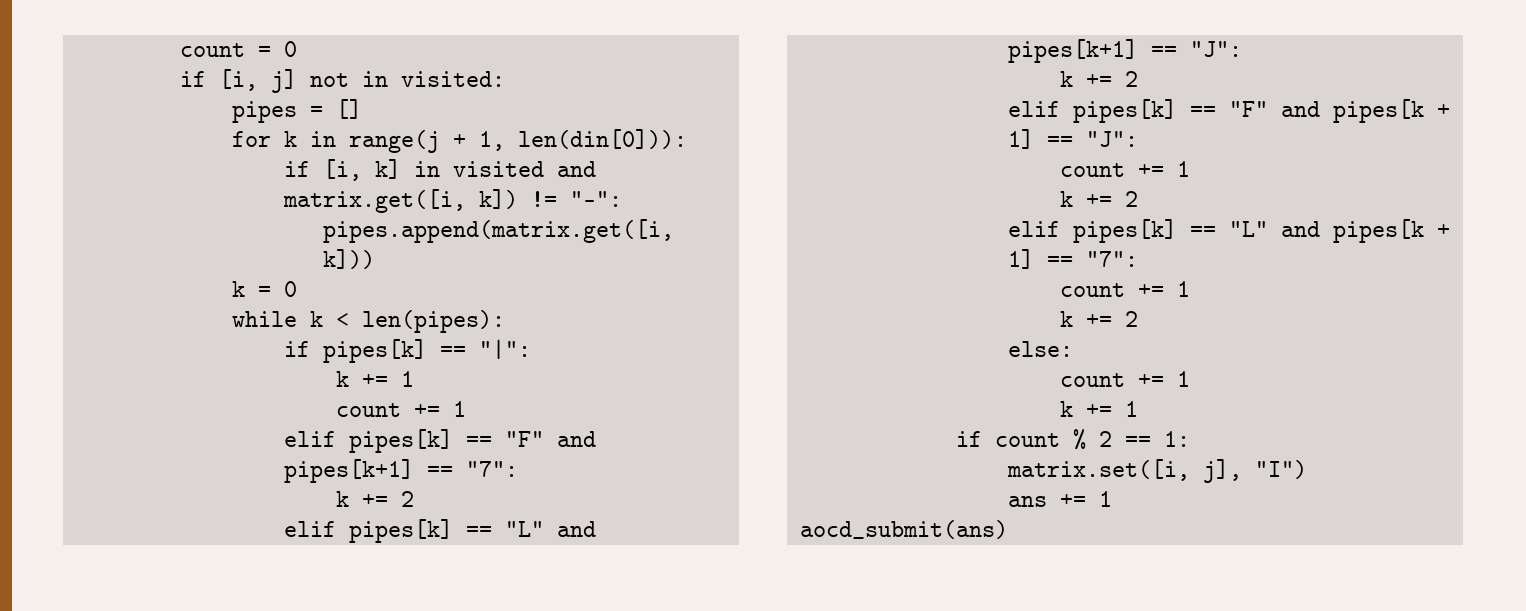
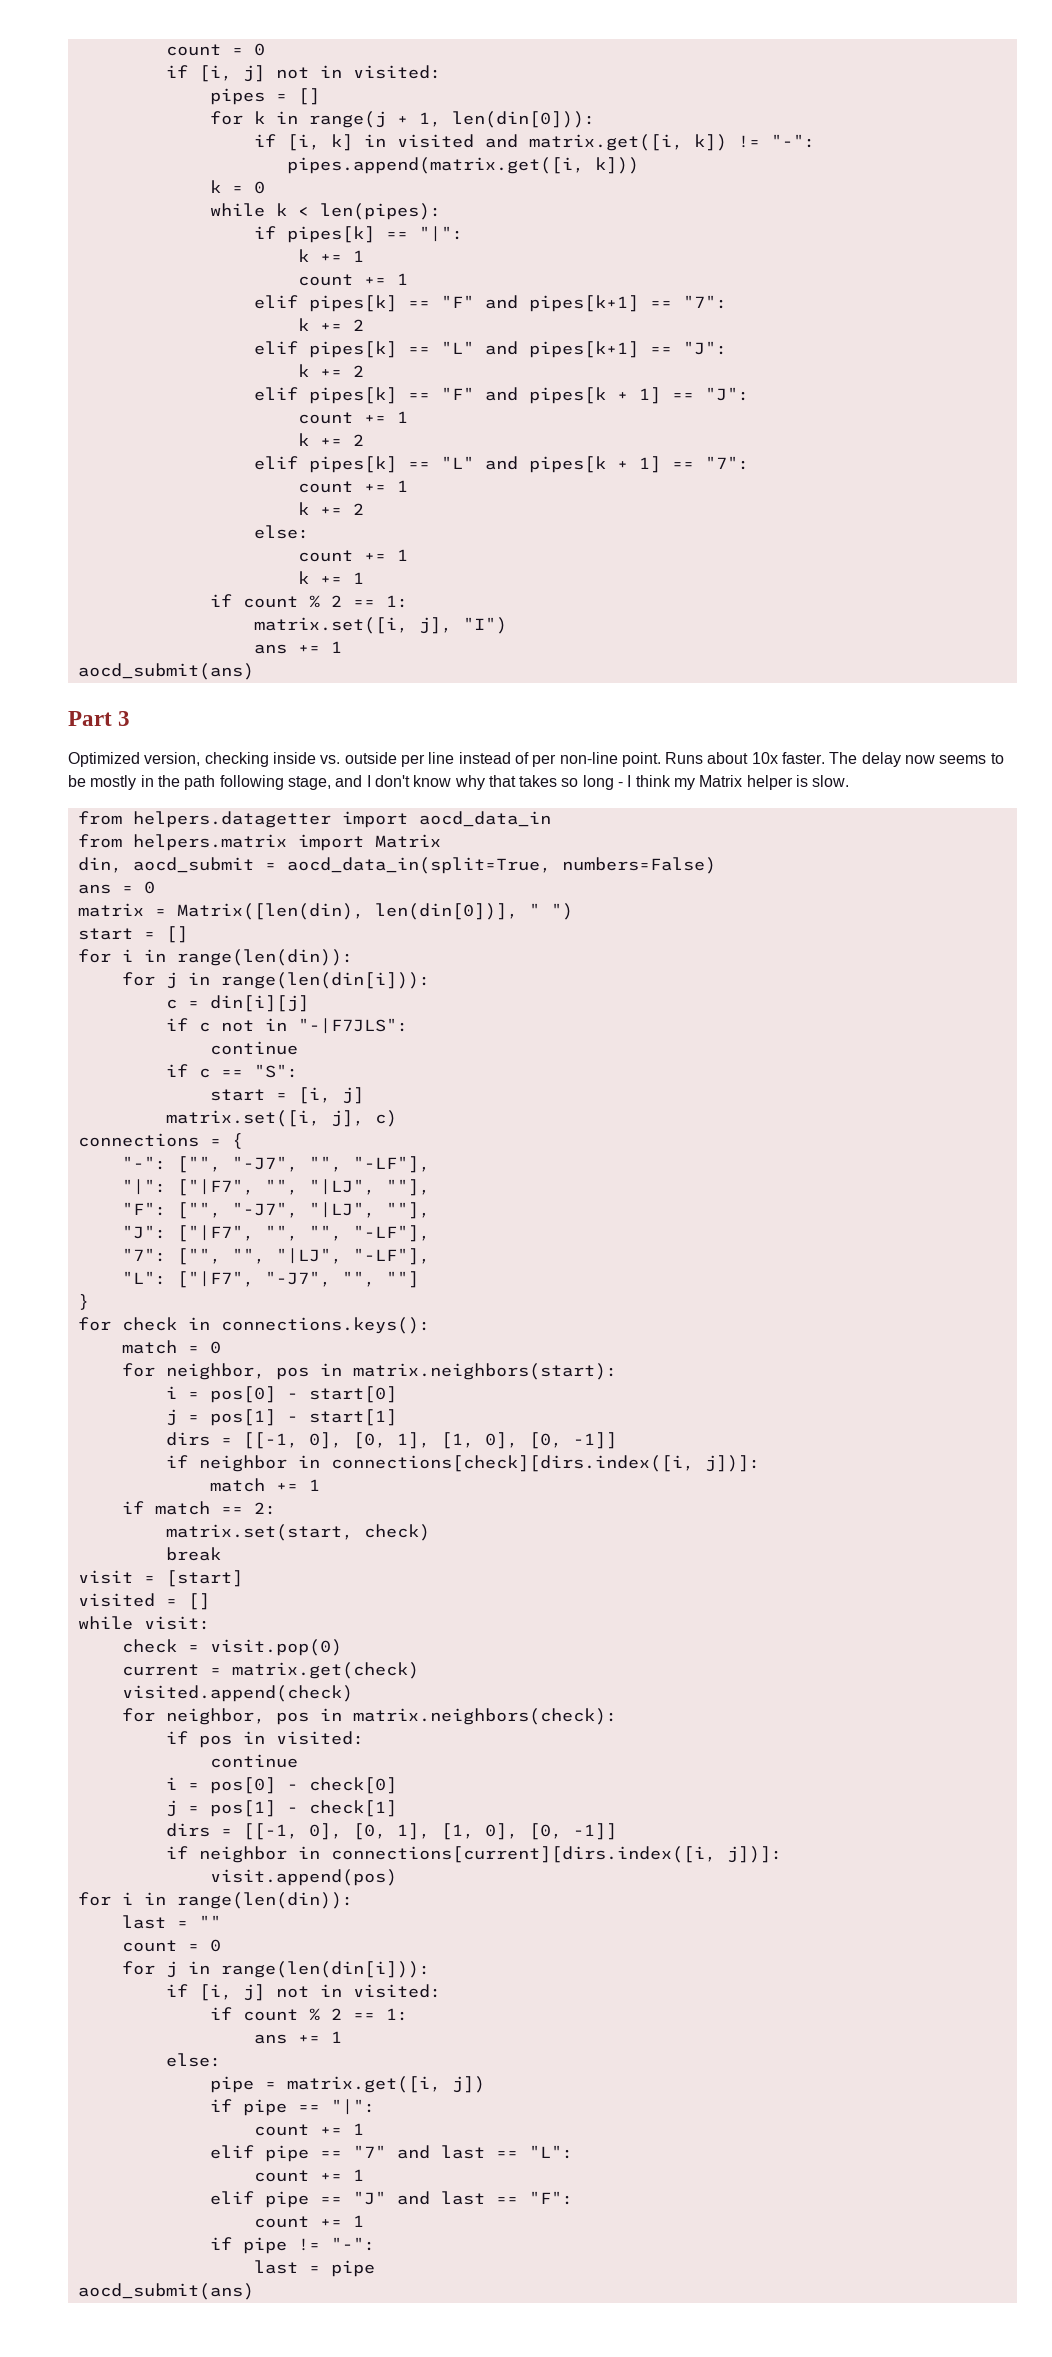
(1008, 529) none -> [68,711,131,726] [68,752,1004,767] [68,775,850,790] [77,811,551,828] [77,834,441,851] [77,857,716,874] [77,881,155,894] [77,903,573,920] [77,926,188,943] [77,949,353,966] [121,972,430,989] [165,995,309,1012] [165,1018,408,1034] [209,1041,298,1055] [165,1064,298,1078] [209,1087,364,1104] [165,1110,397,1127] [77,1133,243,1149] [121,1156,430,1173] [121,1179,430,1196] [121,1202,430,1219] [121,1225,430,1242] [121,1248,430,1265] [121,1271,419,1288] [77,1294,89,1310] [77,1317,430,1334] [121,1340,221,1354] [121,1363,617,1380] [165,1386,397,1403] [165,1409,397,1426] [165,1432,617,1449] [165,1455,760,1472] [209,1478,320,1492] [121,1501,276,1515] [165,1524,430,1541] [165,1547,221,1561] [77,1570,243,1587] [77,1593,210,1610] [77,1616,210,1630] [121,1639,342,1656] [121,1662,419,1679] [121,1685,353,1702] [121,1708,617,1725] [165,1731,364,1748] [209,1754,298,1768] [165,1777,397,1794] [165,1800,397,1817] [165,1823,617,1840] [165,1846,782,1863] [209,1869,397,1886] [77,1892,353,1909] [121,1915,221,1929] [121,1939,221,1952] [121,1961,430,1978] [165,1984,441,2001] [209,2007,408,2021] [253,2031,342,2044] [165,2053,221,2067] [209,2076,485,2093] [209,2099,375,2116] [253,2123,364,2136] [209,2145,573,2162] [253,2169,364,2182] [209,2191,573,2208] [253,2215,364,2228] [209,2237,375,2254] [253,2260,375,2277] [77,2283,254,2300] // Part 3 // Optimized version, checking inside vs. outside per line instead of per non-line point. Runs about 10x faster. The delay now seems to be mostly in the path following stage, and I don't know why that takes so long - I think my Matrix helper is slow. // from helpers.datagetter import aocd_data_in // from helpers.matrix import Matrix // din, aocd_submit = aocd_data_in(split=True, numbers=False) // ans = 0 // matrix = Matrix([len(din), len(din[0])], " ") // start = [] // for i in range(len(din)): // for j in range(len(din[i])): // c = din[i][j] // if c not in "-|F7JLS": // continue // if c == "S": // start = [i, j] // matrix.set([i, j], c) // connections = { // "-": ["", "-J7", "", "-LF"], // "|": ["|F7", "", "|LJ", ""], // "F": ["", "-J7", "|LJ", ""], // "J": ["|F7", "", "", "-LF"], // "7": ["", "", "|LJ", "-LF"], // "L": ["|F7", "-J7", "", ""] // } // for check in connections.keys(): // match = 0 // for neighbor, pos in matrix.neighbors(start): // i = pos[0] - start[0] // j = pos[1] - start[1] // dirs = [[-1, 0], [0, 1], [1, 0], [0, -1]] // if neighbor in connections[check][dirs.index([i, j])]: // match += 1 // if match == 2: // matrix.set(start, check) // break // visit = [start] // visited = [] // while visit: // check = visit.pop(0) // current = matrix.get(check) // visited.append(check) // for neighbor, pos in matrix.neighbors(check): // if pos in visited: // continue // i = pos[0] - check[0] // j = pos[1] - check[1] // dirs = [[-1, 0], [0, 1], [1, 0], [0, -1]] // if neighbor in connections[current][dirs.index([i, j])]: // visit.append(pos) // for i in range(len(din)): // last = "" // count = 0 // for j in range(len(din[i])): // if [i, j] not in visited: // if count % 2 == 1: // ans += 1 // else: // pipe = matrix.get([i, j]) // if pipe == "|": // count += 1 // elif pipe == "7" and last == "L": // count += 1 // elif pipe == "J" and last == "F": // count += 1 // if pipe != "-": // last = pipe // aocd_submit(ans)

